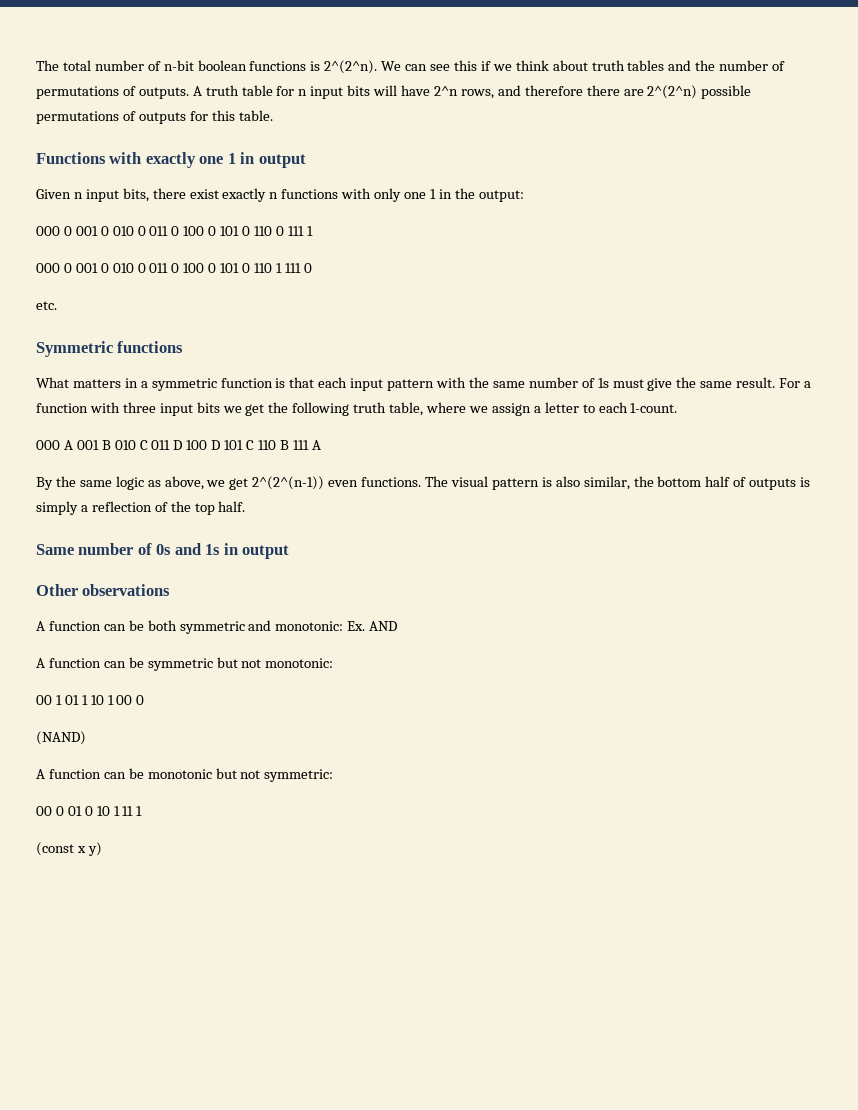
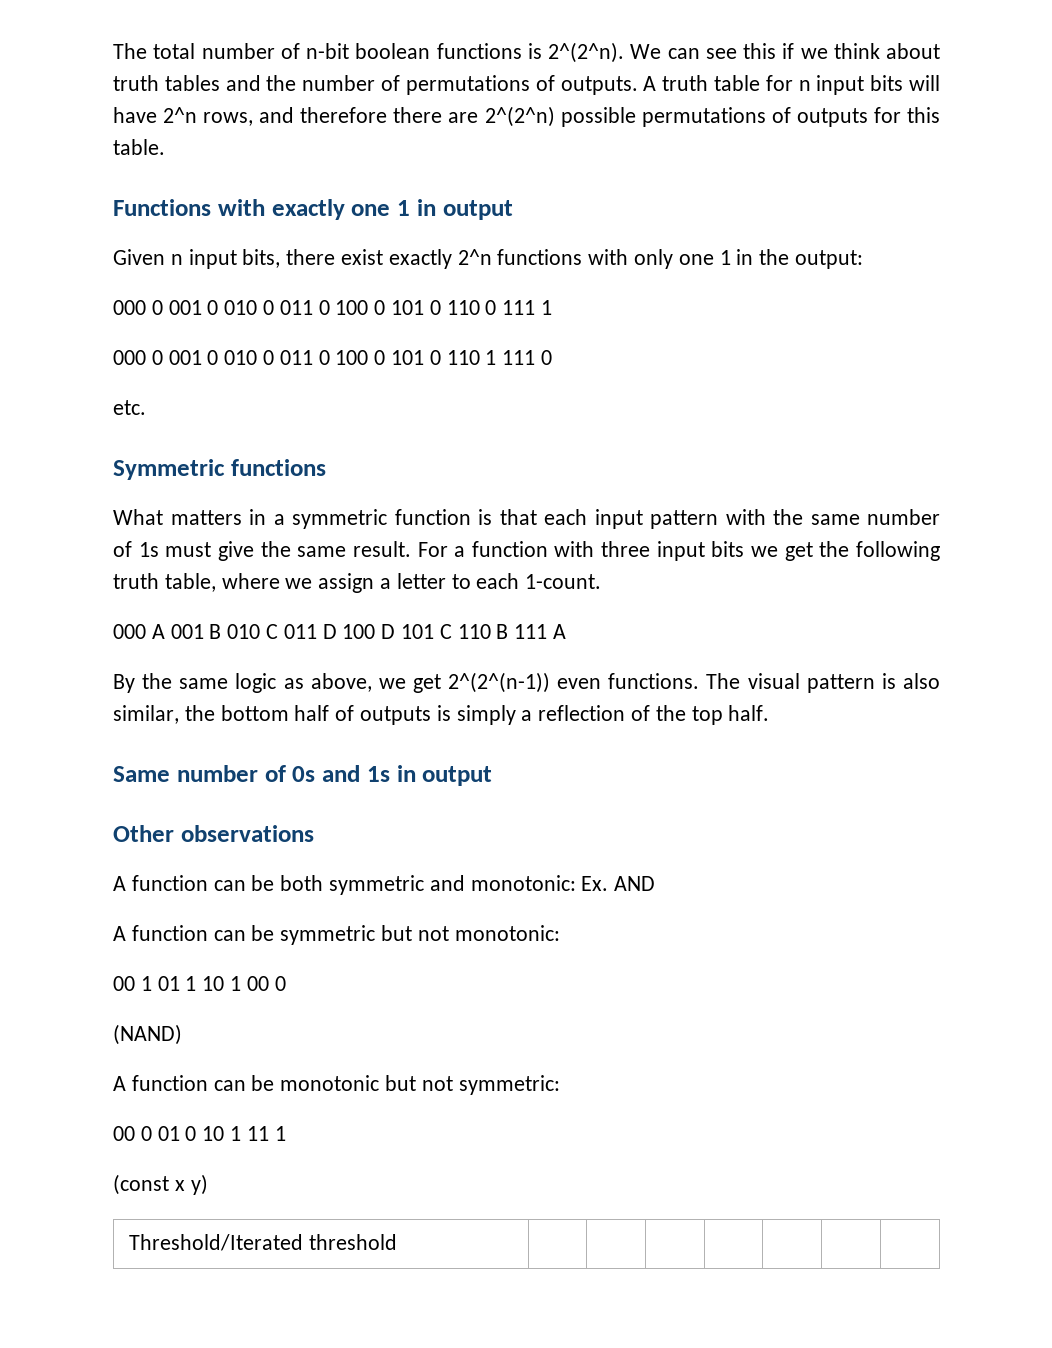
[269,192,279,199] n -> [457,249,492,265] 2^n
(102, 849) none -> [129,1234,397,1251] // Threshold/Iterated threshold | | | | | | |

